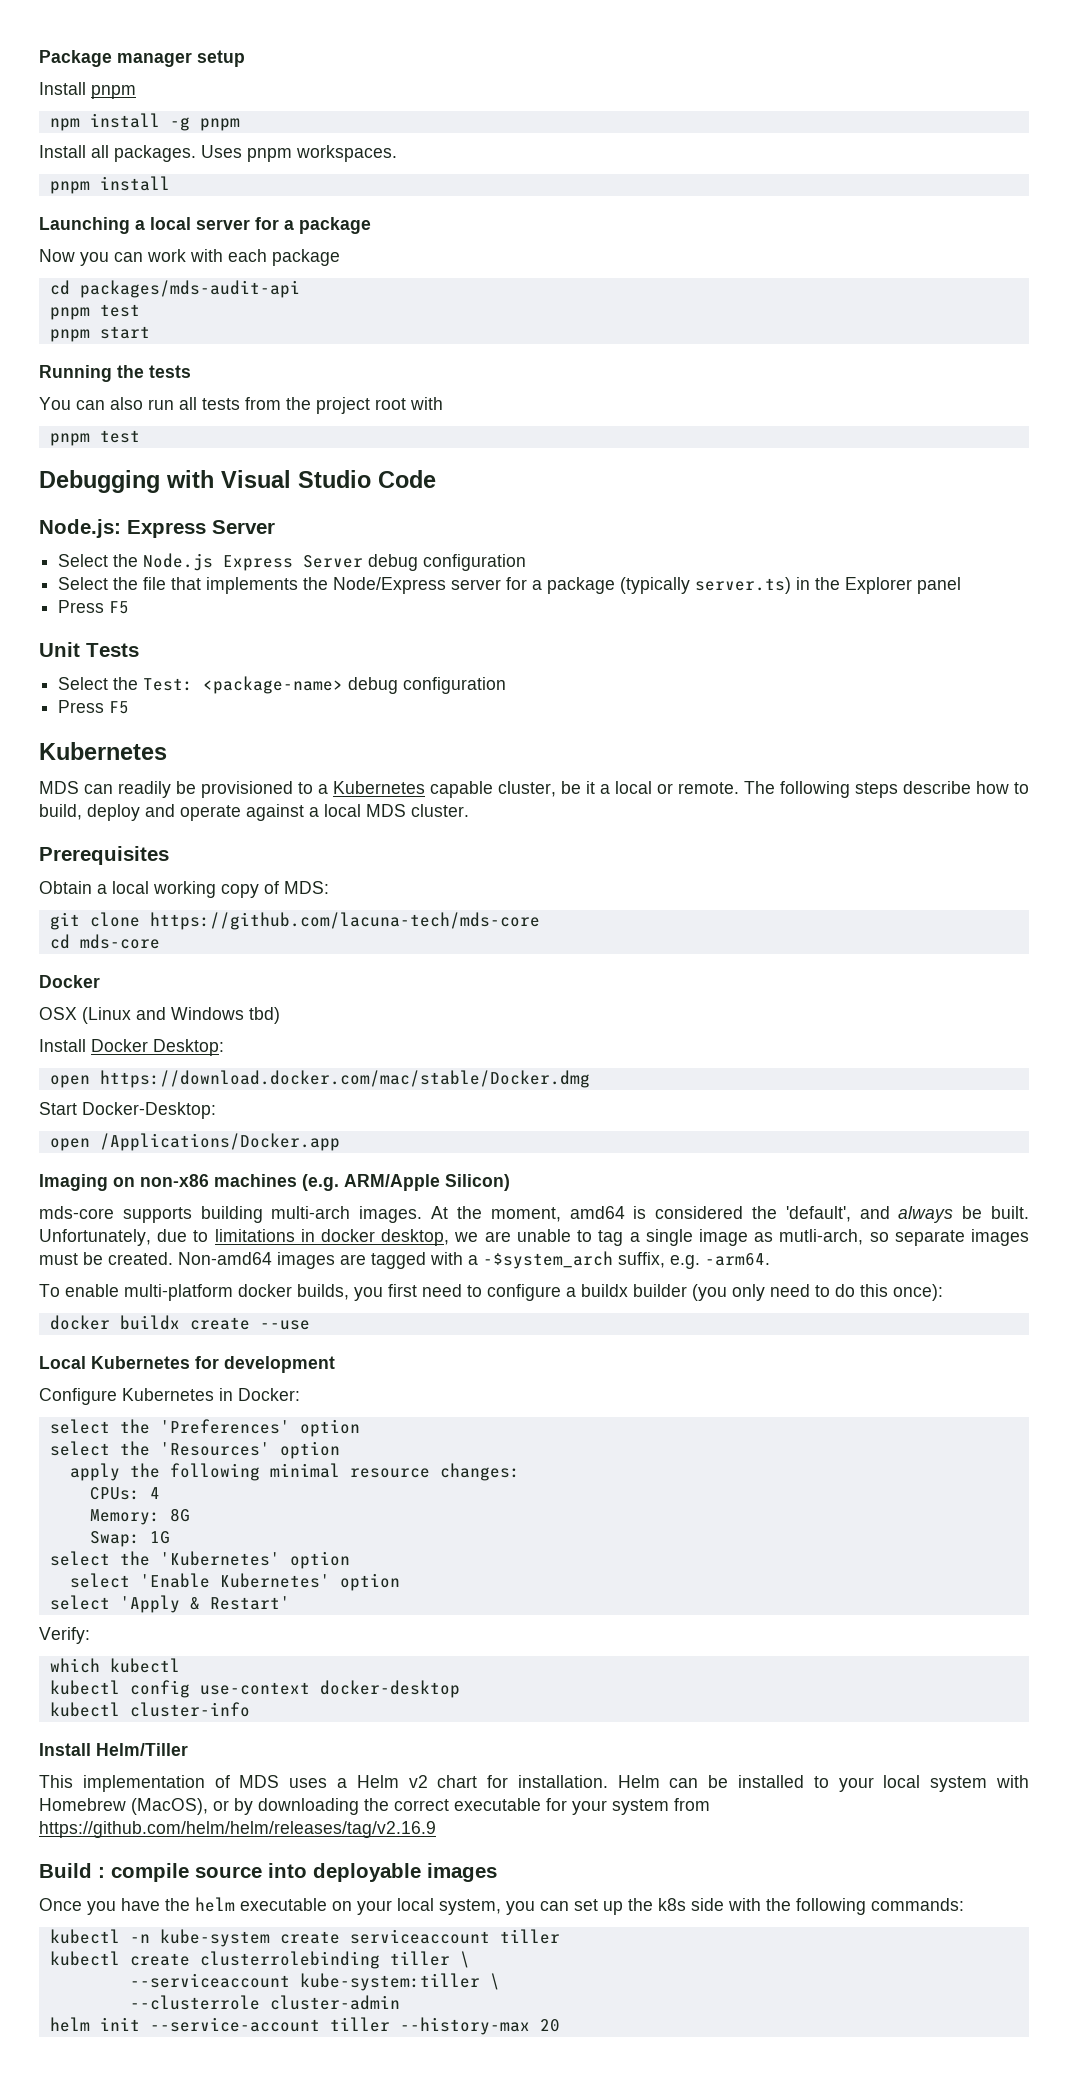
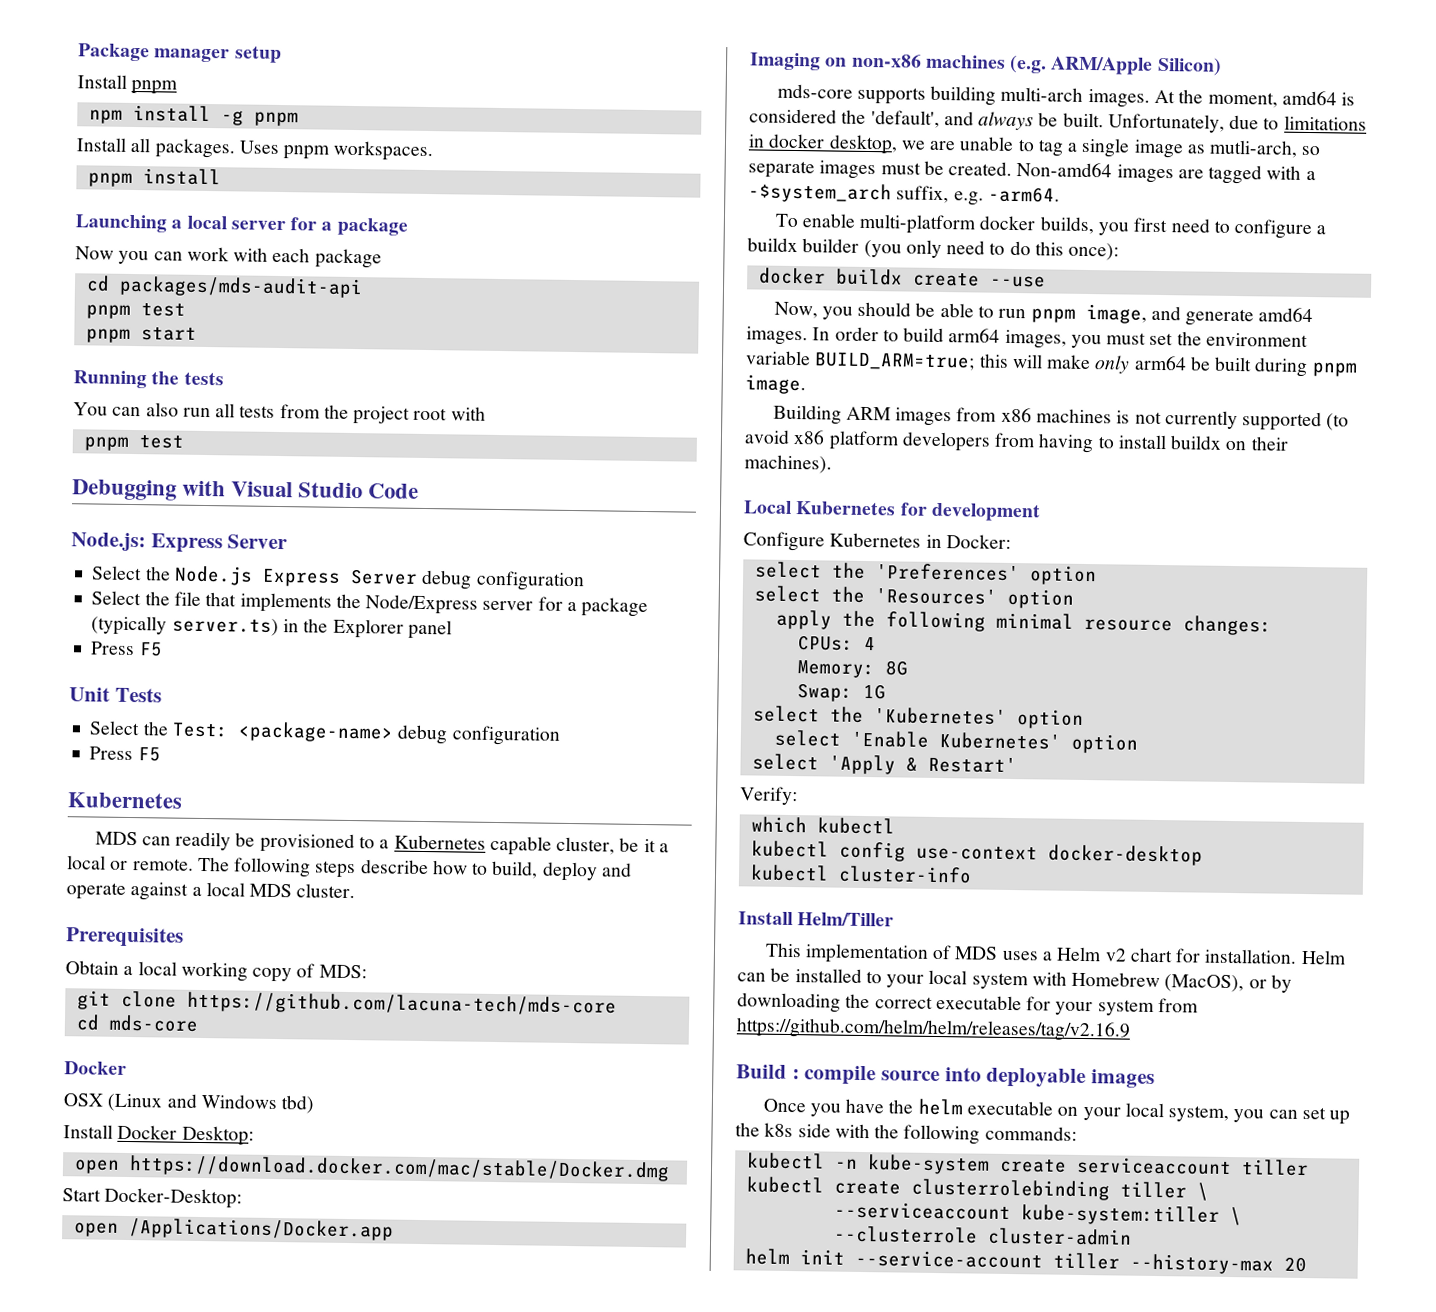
(310, 1325) none -> [773,301,1314,327] [746,326,1308,349] [745,350,1358,378] [745,374,806,395] [772,404,1350,432] [744,429,1289,454] [744,454,832,474] // Now, you should be able to run pnpm image, and generate amd64 images. In order to build arm64 images, you must set the environment variable BUILD_ARM=true; this will make only arm64 be built during pnpm image. // Building ARM images from x86 machines is not currently supported (to avoid x86 platform developers from having to install buildx on their machines).

